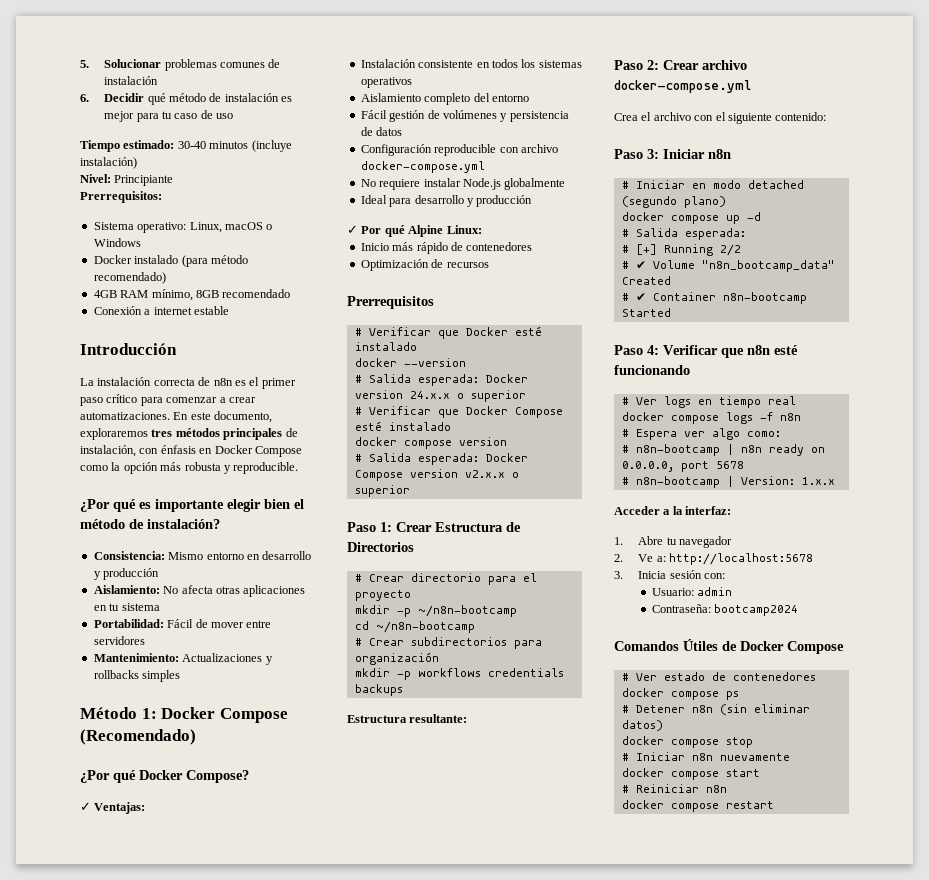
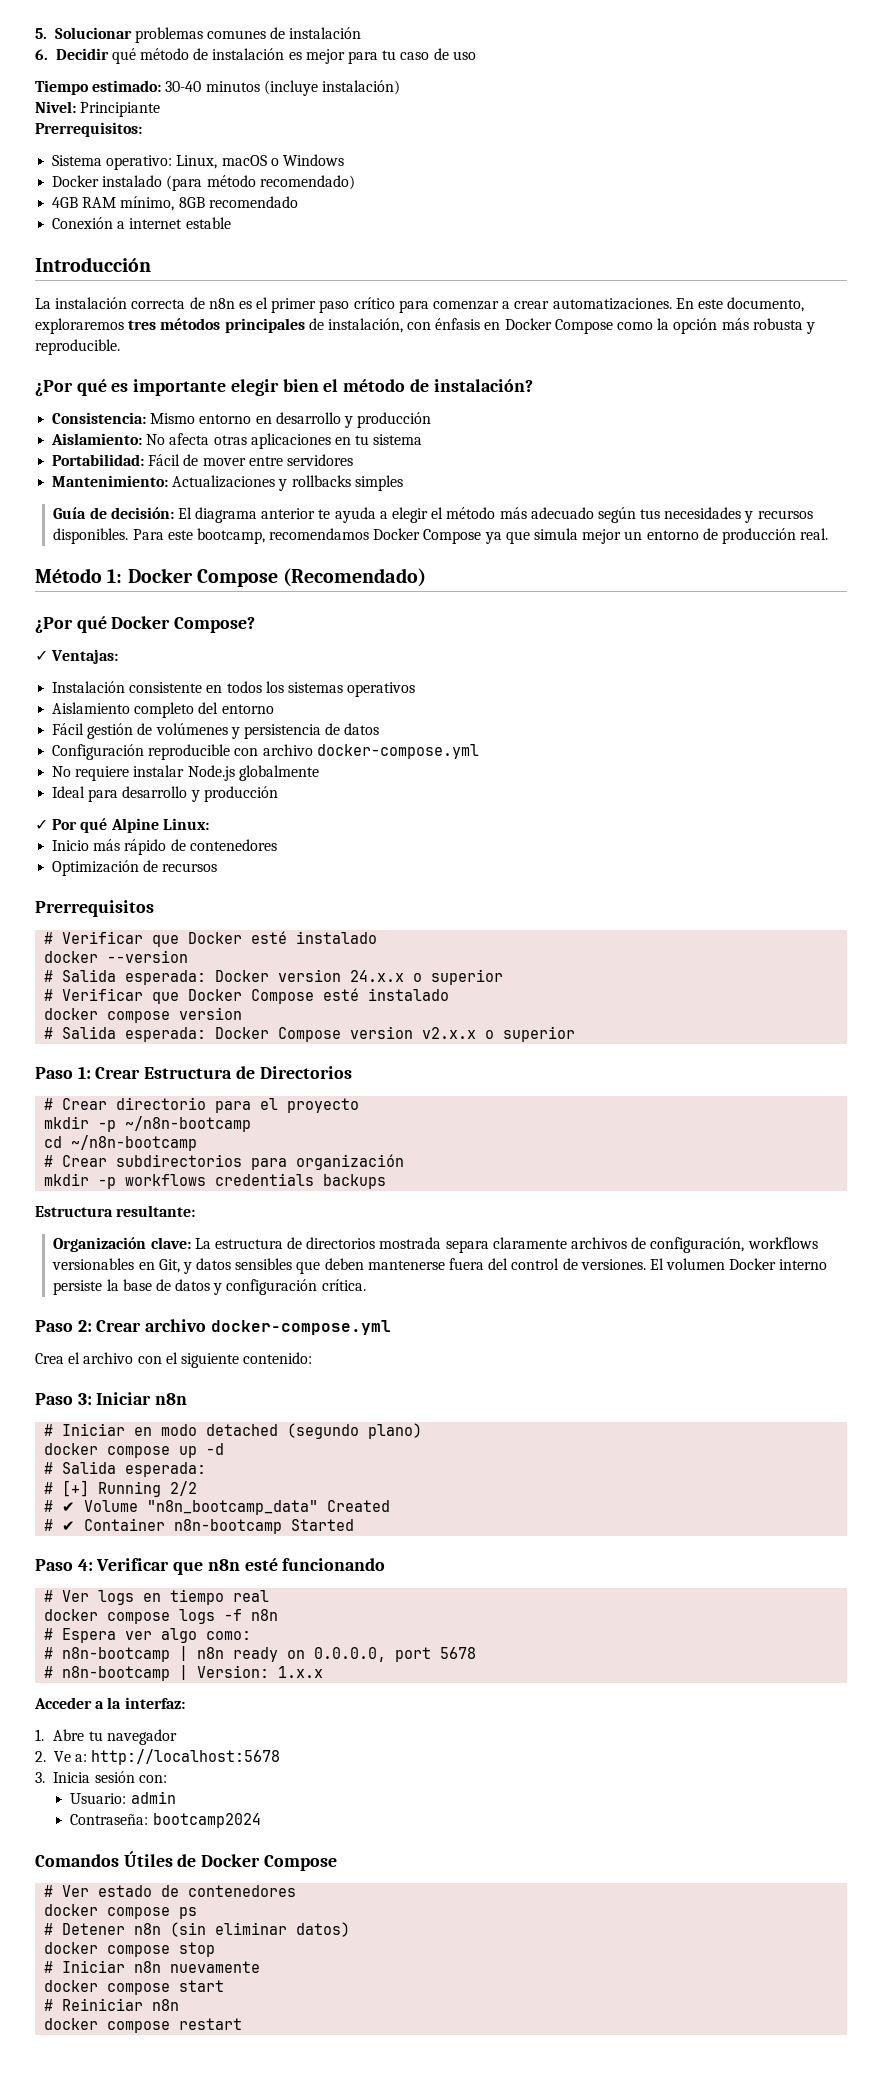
(181, 676) none -> [53,507,813,523] [53,528,829,544] // Guía de decisión: El diagrama anterior te ayuda a elegir el método más adecuado según tus necesidades y recursos disponibles. Para este bootcamp, recomendamos Docker Compose ya que simula mejor un entorno de producción real.
(468, 718) none -> [53,1237,818,1253] [52,1258,828,1274] [53,1279,366,1295] // Organización clave: La estructura de directorios mostrada separa claramente archivos de configuración, workflows versionables en Git, y datos sensibles que deben mantenerse fuera del control de versiones. El volumen Docker interno persiste la base de datos y configuración crítica.

